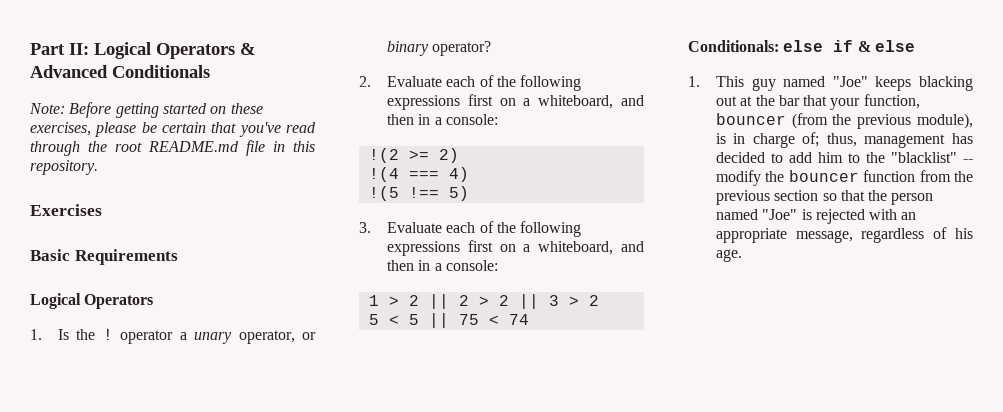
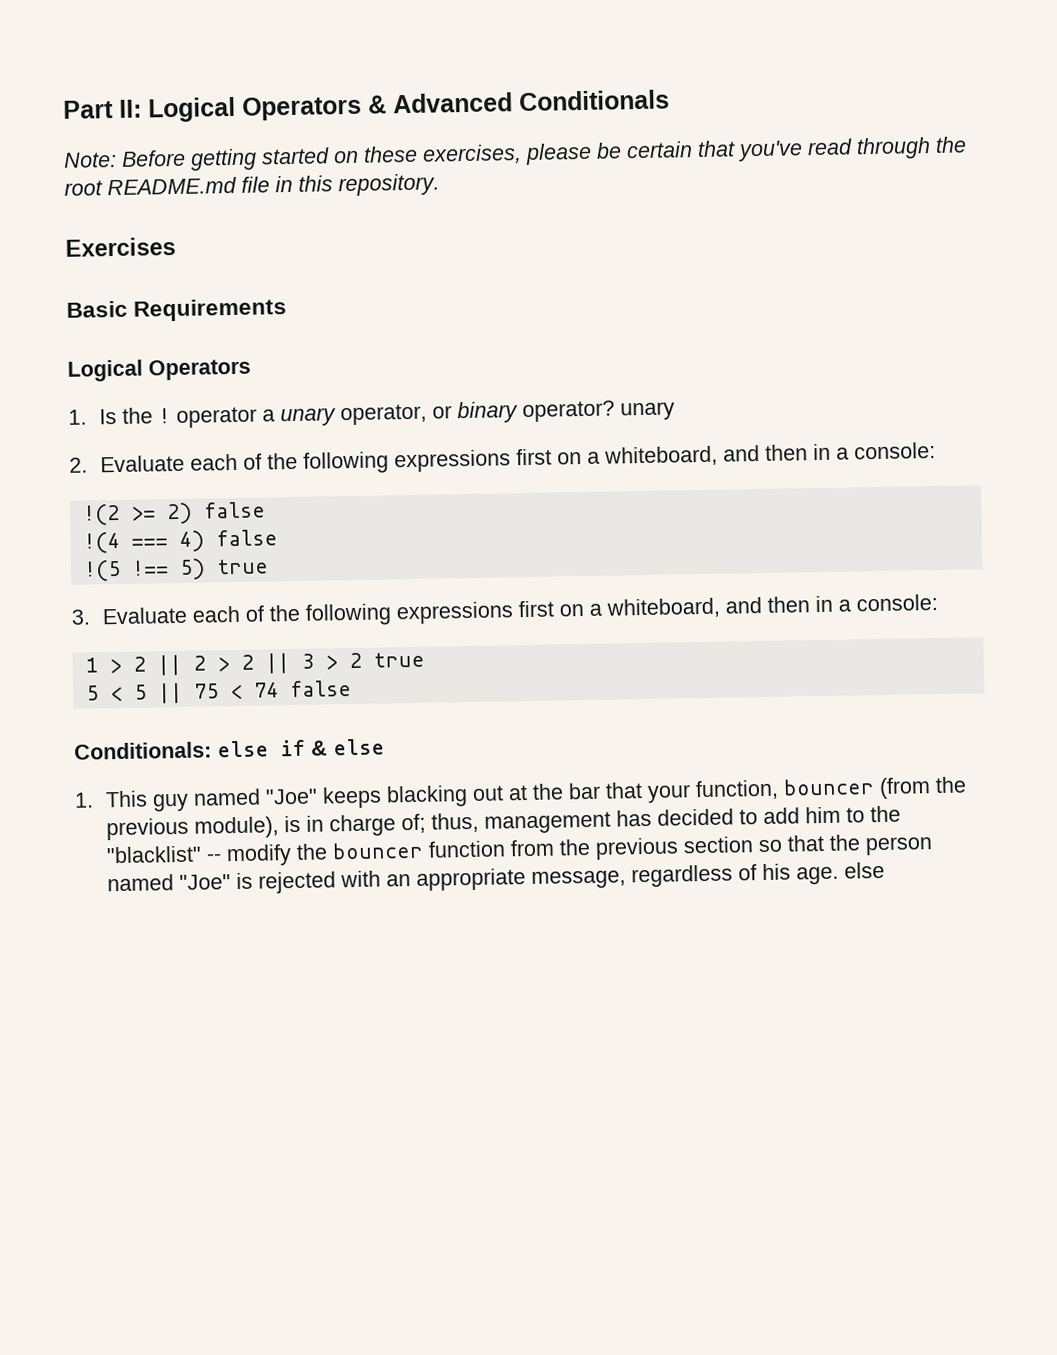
(492, 48) none -> [620,401,676,421] unary
(459, 155) none -> [202,501,266,519] false
(469, 174) none -> [215,529,278,547] false
(469, 193) none -> [215,558,269,575] true
(599, 300) none -> [372,651,425,668] true
(529, 319) none -> [289,680,352,698] false
(742, 255) none -> [844,861,886,879] else

